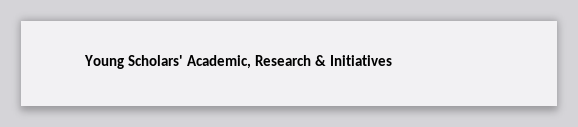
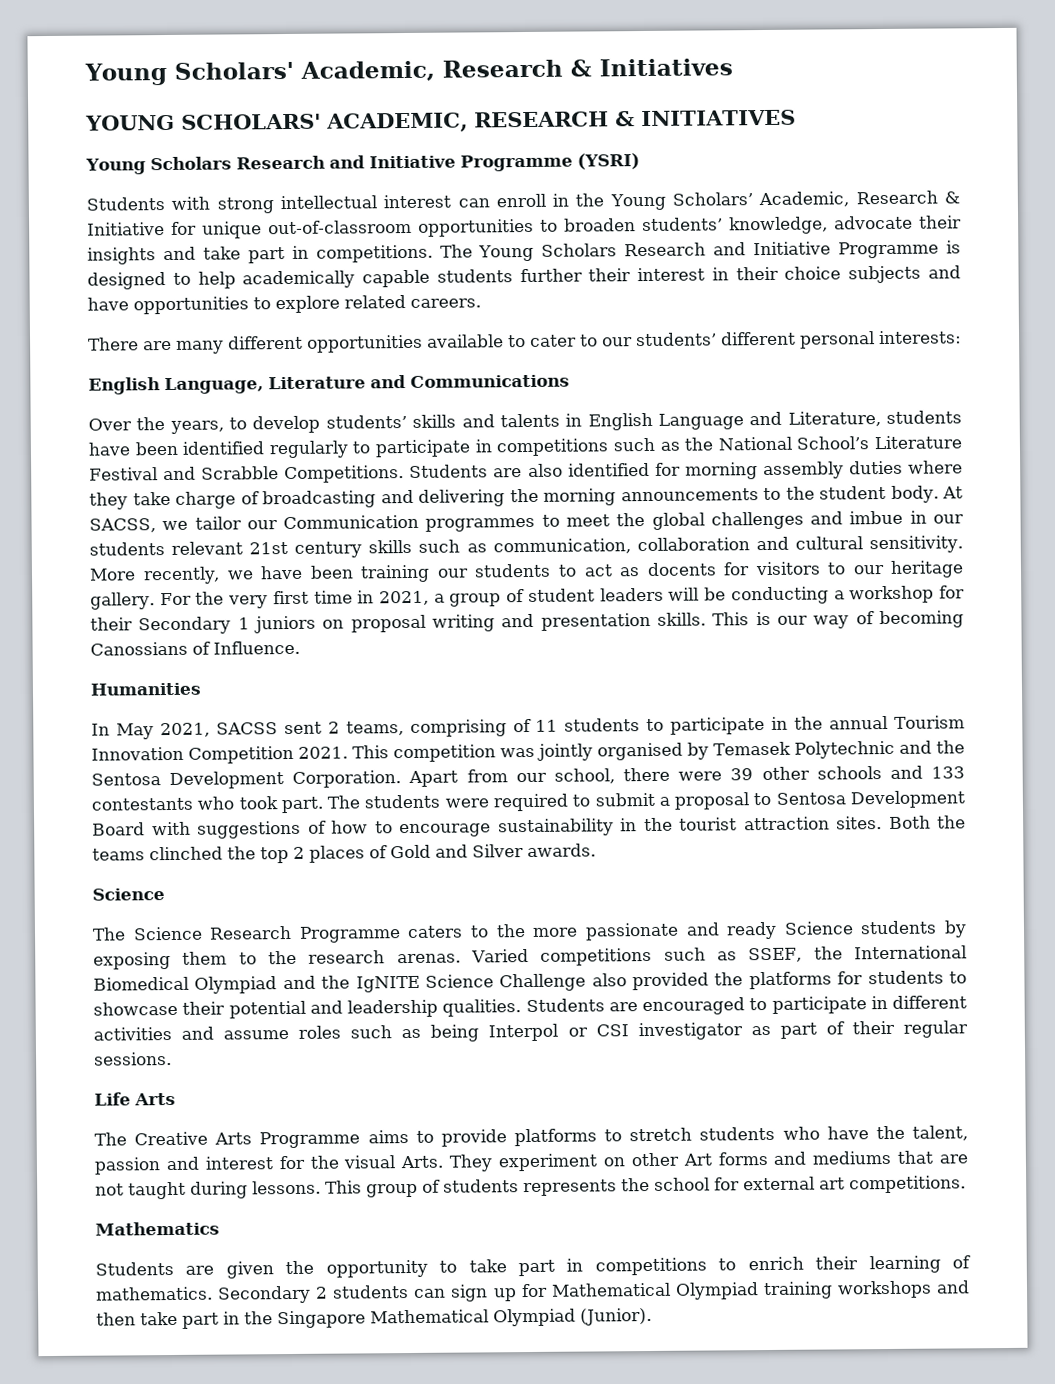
(393, 60) none -> [85,109,796,133] [85,153,640,175] [86,190,961,214] [87,215,962,239] [87,240,961,265] [87,265,961,290] [87,295,481,315] [88,330,962,354] [88,374,570,395] [88,410,962,434] [88,435,963,459] [89,460,963,484] [89,485,963,510] [89,510,965,533] [89,535,964,558] [89,560,964,585] [90,585,966,610] [90,610,965,635] [90,640,300,656] [90,682,202,696] [91,715,966,740] [91,740,966,764] [91,765,966,790] [91,790,966,814] [92,815,966,839] [92,843,596,864] [92,888,165,901] [92,920,968,943] [93,945,968,970] [93,970,967,994] [93,995,967,1019] [93,1020,969,1042] [94,1051,172,1066] [94,1092,176,1106] [94,1125,968,1149] [94,1150,968,1175] [95,1175,966,1200] [95,1221,220,1236] [95,1255,972,1279] [95,1280,970,1304] [96,1307,652,1329] // YOUNG SCHOLARS' ACADEMIC, RESEARCH & INITIATIVES // Young Scholars Research and Initiative Programme (YSRI) // Students with strong intellectual interest can enroll in the Young Scholars’ Academic, Research & Initiative for unique out-of-classroom opportunities to broaden students’ knowledge, advocate their insights and take part in competitions. The Young Scholars Research and Initiative Programme is designed to help academically capable students further their interest in their choice subjects and have opportunities to explore related careers. // There are many different opportunities available to cater to our students’ different personal interests: // English Language, Literature and Communications // Over the years, to develop students’ skills and talents in English Language and Literature, students have been identified regularly to participate in competitions such as the National School’s Literature Festival and Scrabble Competitions. Students are also identified for morning assembly duties where they take charge of broadcasting and delivering the morning announcements to the student body. At SACSS, we tailor our Communication programmes to meet the global challenges and imbue in our students relevant 21st century skills such as communication, collaboration and cultural sensitivity. More recently, we have been training our students to act as docents for visitors to our heritage gallery. For the very first time in 2021, a group of student leaders will be conducting a workshop for their Secondary 1 juniors on proposal writing and presentation skills. This is our way of becoming Canossians of Influence. // Humanities // In May 2021, SACSS sent 2 teams, comprising of 11 students to participate in the annual Tourism Innovation Competition 2021. This competition was jointly organised by Temasek Polytechnic and the Sentosa Development Corporation. Apart from our school, there were 39 other schools and 133 contestants who took part. The students were required to submit a proposal to Sentosa Development Board with suggestions of how to encourage sustainability in the tourist attraction sites. Both the teams clinched the top 2 places of Gold and Silver awards. // Science // The Science Research Programme caters to the more passionate and ready Science students by exposing them to the research arenas. Varied competitions such as SSEF, the International Biomedical Olympiad and the IgNITE Science Challenge also provided the platforms for students to showcase their potential and leadership qualities. Students are encouraged to participate in different activities and assume roles such as being Interpol or CSI investigator as part of their regular sessions. // Life Arts // The Creative Arts Programme aims to provide platforms to stretch students who have the talent, passion and interest for the visual Arts. They experiment on other Art forms and mediums that are not taught during lessons. This group of students represents the school for external art competitions. // Mathematics // Students are given the opportunity to take part in competitions to enrich their learning of mathematics. Secondary 2 students can sign up for Mathematical Olympiad training workshops and then take part in the Singapore Mathematical Olympiad (Junior).

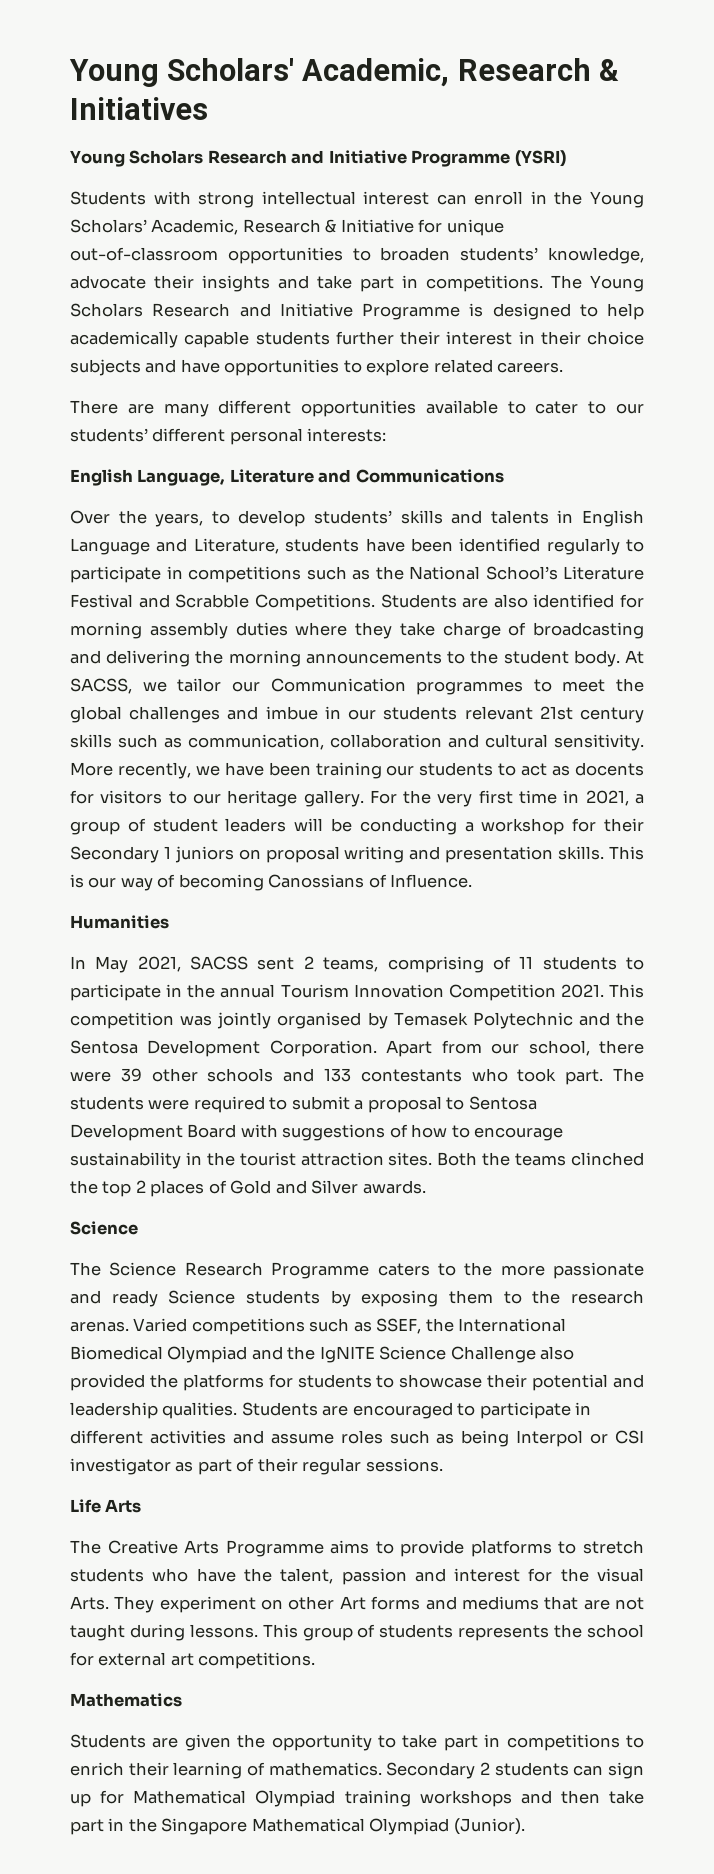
[85,109,796,133] // YOUNG SCHOLARS' ACADEMIC, RESEARCH & INITIATIVES -> (208, 108) none

